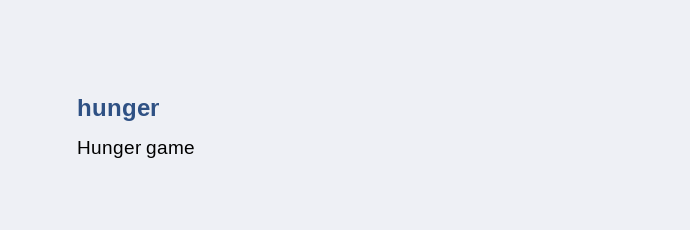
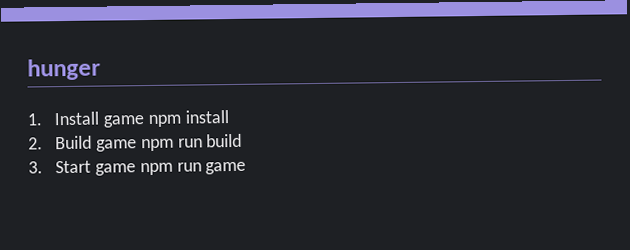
[77,141,142,158] Hunger -> [27,110,229,128] [28,133,243,152] [28,160,202,176] 1. Install game npm install // 2. Build game npm run build // 3. Start game npm run

